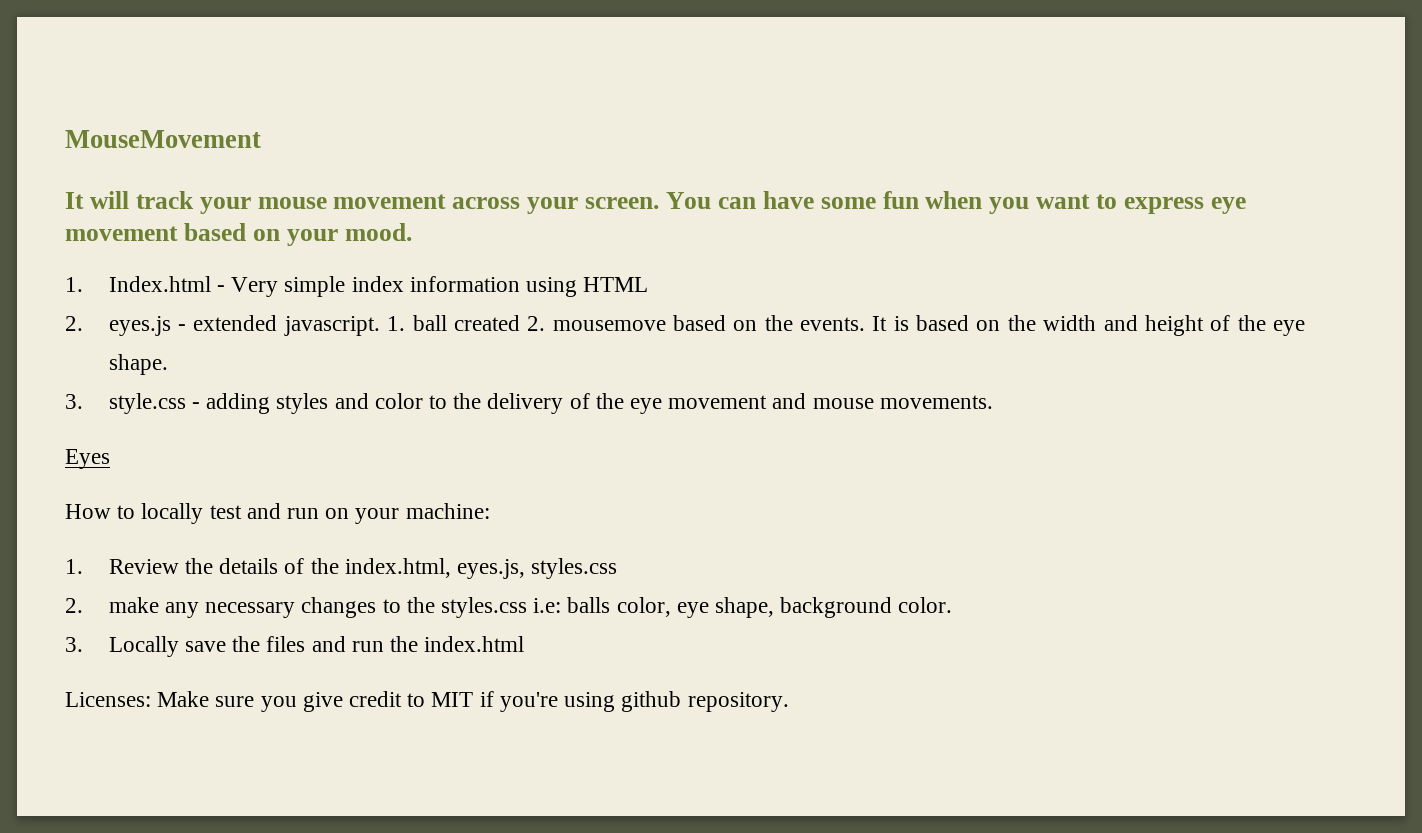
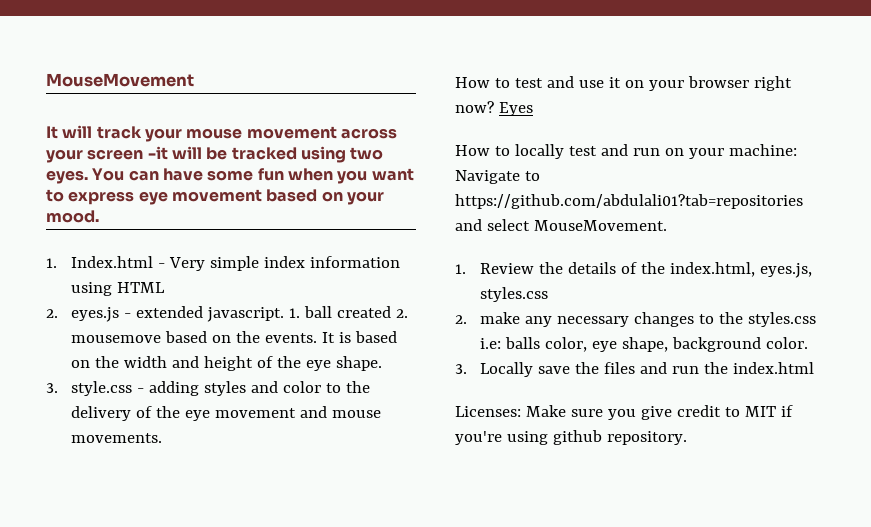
[585,197,660,209] screen. -> [87,146,384,163] [46,170,88,184] screen -it will be tracked using two eyes.
(993, 402) none -> [455,76,792,91] [455,101,494,113] How to test and use it on your browser right now?
(490, 511) none -> [455,170,540,184] [455,194,803,209] [455,219,667,231] Navigate to https://github.com/abdulali01?tab=repositories and select MouseMovement.

